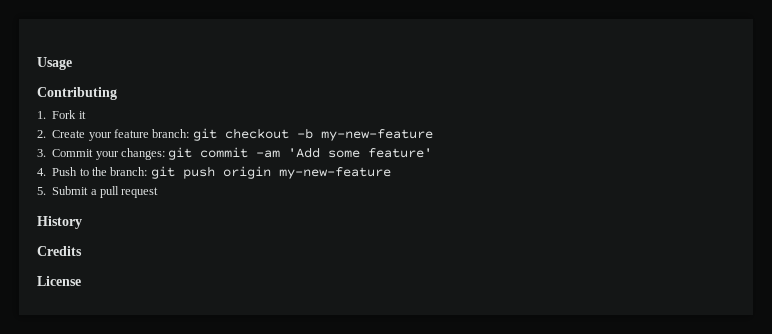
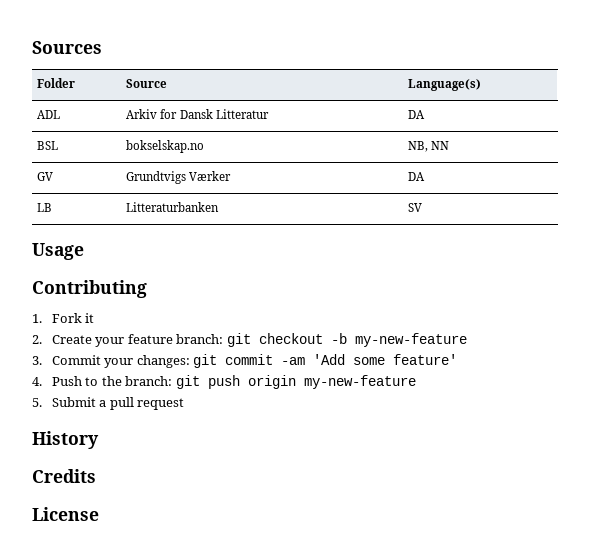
(37, 63) none -> [32,41,102,54] [37,78,76,88] [126,79,168,88] [408,79,482,91] [37,110,61,119] [126,109,269,119] [408,110,426,119] [37,141,59,150] [126,140,205,153] [408,141,450,152] [37,172,54,181] [126,171,232,184] [408,172,426,181] [37,203,53,212] [126,202,220,212] [408,203,423,212] Sources // Folder | Source | Language(s) // ADL | Arkiv for Dansk Litteratur | DA // BSL | bokselskap.no | NB, NN // GV | Grundtvigs Værker | DA // LB | Litteraturbanken | SV //

